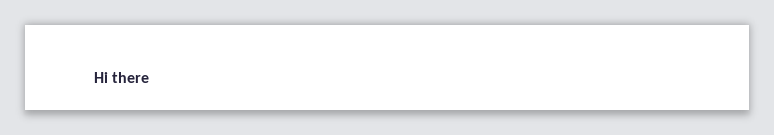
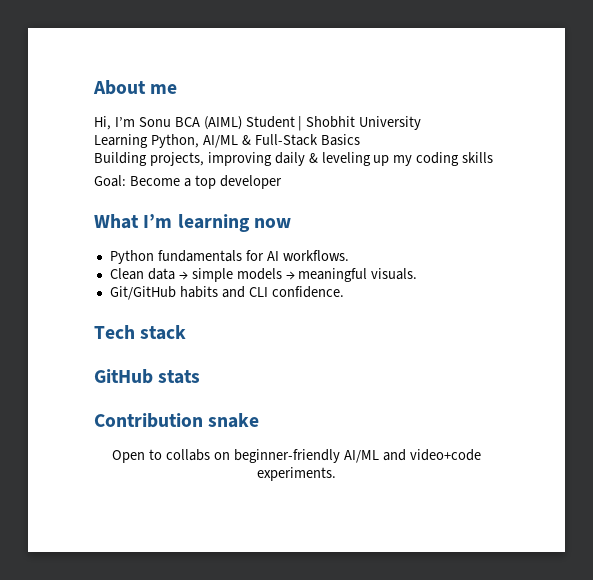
[94,72,150,83] Hi there -> [93,80,178,95] [94,116,422,131] [94,134,360,148] [94,152,494,166] [94,175,282,189] [94,214,291,232] [109,250,349,264] [109,268,418,282] [109,286,344,300] [94,325,187,340] [94,369,201,384] [94,413,260,428] [112,449,481,463] [257,467,336,481] About me // Hi, I’m Sonu BCA (AIML) Student | Shobhit University // Learning Python, AI/ML & Full-Stack Basics // Building projects, improving daily & leveling up my coding skills // Goal: Become a top developer // What I’m learning now // Python fundamentals for AI workflows. // Clean data → simple models → meaningful visuals. // Git/GitHub habits and CLI confidence. // Tech stack // GitHub stats // Contribution snake // Open to collabs on beginner-friendly AI/ML and video+code experiments.

